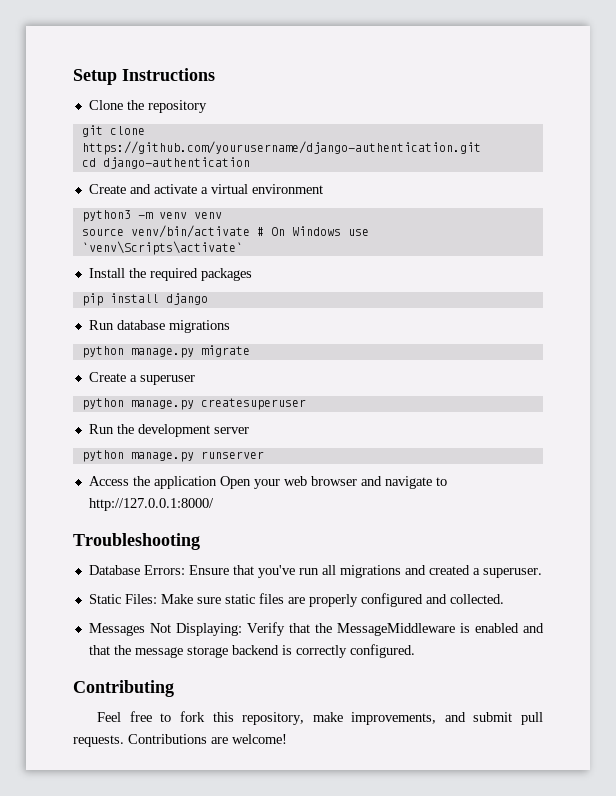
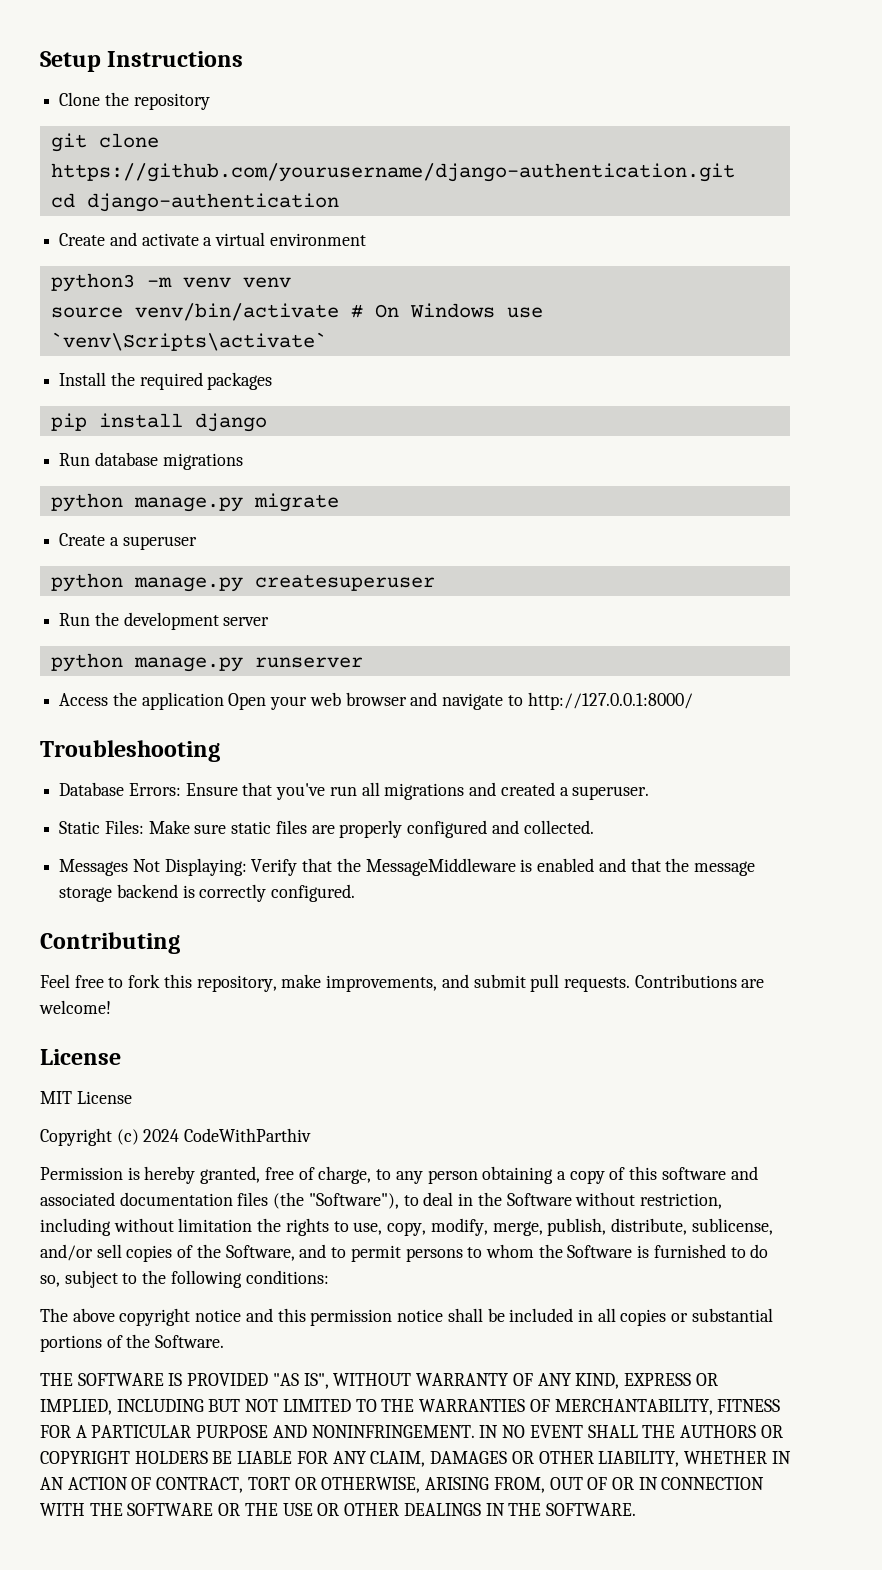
(287, 739) none -> [40,1049,121,1065] [40,1091,132,1104] [40,1128,312,1146] [40,1166,758,1184] [40,1192,722,1209] [40,1218,773,1236] [40,1244,769,1262] [40,1270,329,1288] [40,1308,773,1326] [40,1334,225,1352] [40,1373,718,1389] [40,1399,781,1415] [40,1425,783,1438] [40,1451,791,1467] [40,1477,765,1493] [40,1503,636,1516] // License // MIT License // Copyright (c) 2024 CodeWithParthiv // Permission is hereby granted, free of charge, to any person obtaining a copy of this software and associated documentation files (the "Software"), to deal in the Software without restriction, including without limitation the rights to use, copy, modify, merge, publish, distribute, sublicense, and/or sell copies of the Software, and to permit persons to whom the Software is furnished to do so, subject to the following conditions: // The above copyright notice and this permission notice shall be included in all copies or substantial portions of the Software. // THE SOFTWARE IS PROVIDED "AS IS", WITHOUT WARRANTY OF ANY KIND, EXPRESS OR IMPLIED, INCLUDING BUT NOT LIMITED TO THE WARRANTIES OF MERCHANTABILITY, FITNESS FOR A PARTICULAR PURPOSE AND NONINFRINGEMENT. IN NO EVENT SHALL THE AUTHORS OR COPYRIGHT HOLDERS BE LIABLE FOR ANY CLAIM, DAMAGES OR OTHER LIABILITY, WHETHER IN AN ACTION OF CONTRACT, TORT OR OTHERWISE, ARISING FROM, OUT OF OR IN CONNECTION WITH THE SOFTWARE OR THE USE OR OTHER DEALINGS IN THE SOFTWARE.

